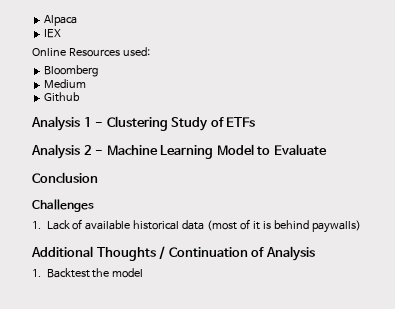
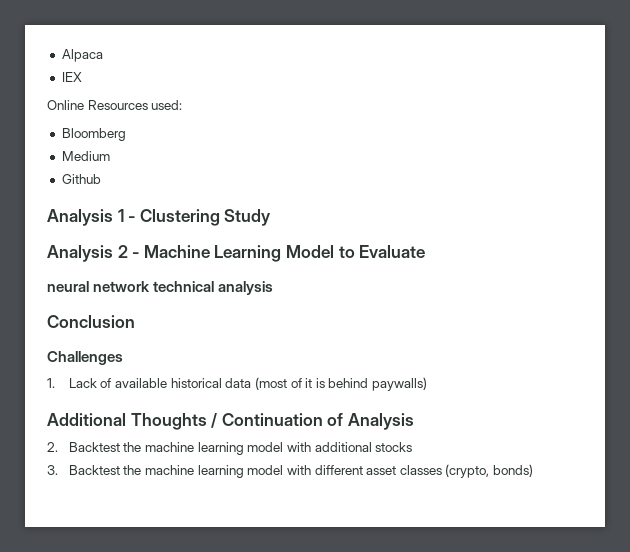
[210,117,256,127] of ETFs -> (272, 217) none
(327, 149) none -> [47,281,274,295] // neural network technical analysis
[32,268,144,278] 1. Backtest the model -> [47,442,413,455] [47,464,534,478] 2. Backtest the machine learning model with additional stocks // 3. Backtest the machine learning model with different asset classes (crypto, bonds)

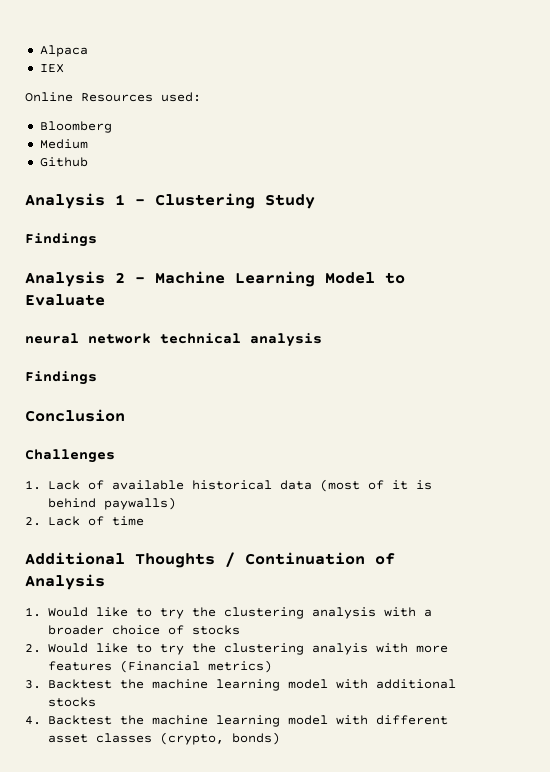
(272, 217) none -> [25,233,97,247] // Findings
(274, 288) none -> [25,371,97,385] // Findings
(428, 384) none -> [25,516,144,526] // 2. Lack of time
[47,442,58,452] 2. -> [25,607,432,619] [47,625,240,635] [25,643,448,655] [47,660,272,673] [25,680,41,689] 1. Would like to try the clustering analysis with a broader choice of stocks // 2. Would like to try the clustering analyis with more features (Financial metrics) // 3.
[47,465,58,475] 3. -> [25,716,41,725] 4.

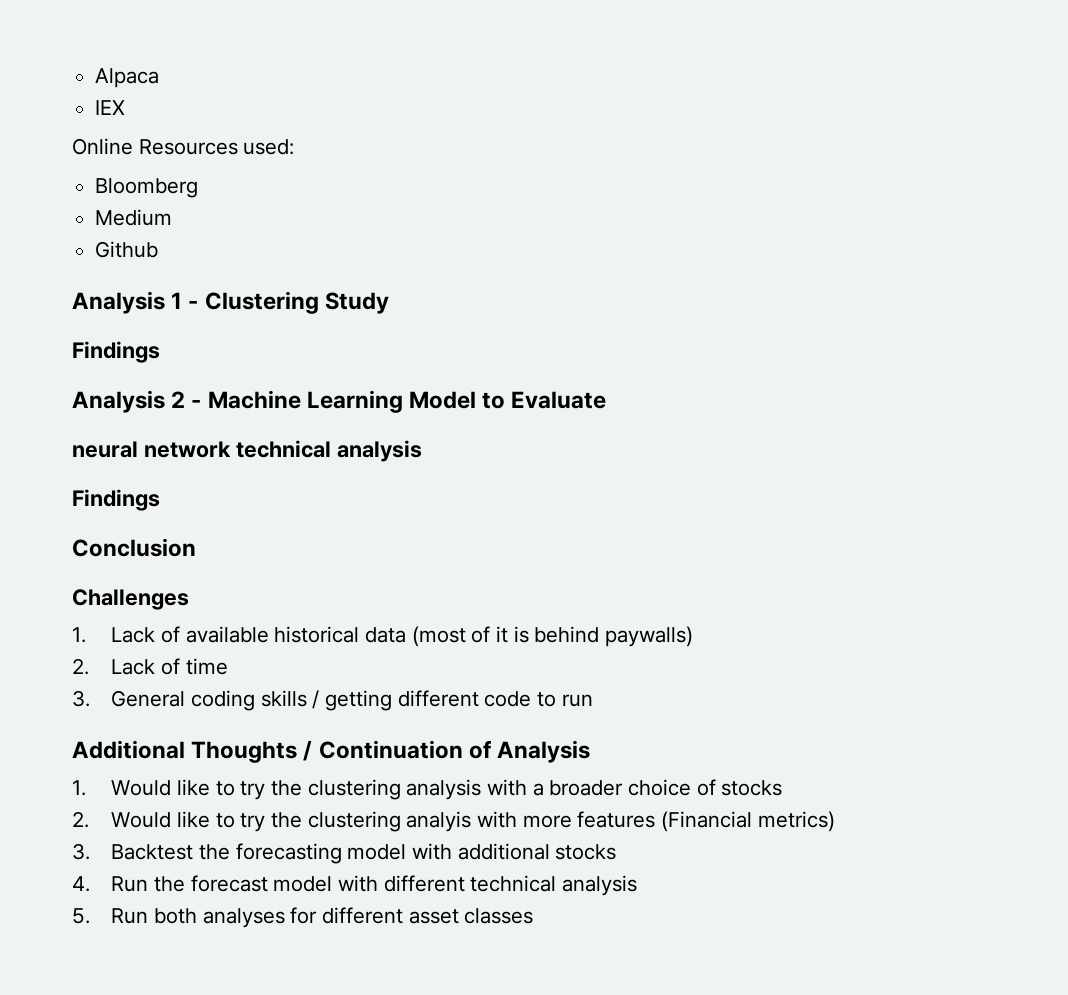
(144, 521) none -> [72,690,593,711] // 3. General coding skills / getting different code to run
[151,679,280,691] machine learning -> [235,843,342,864] forecasting
[47,715,448,727] [47,732,280,745] Backtest the machine learning model with different asset classes (crypto, bonds) -> [111,875,637,896] [72,907,534,928] Run the forecast model with different technical analysis // 5. Run both analyses for different asset classes

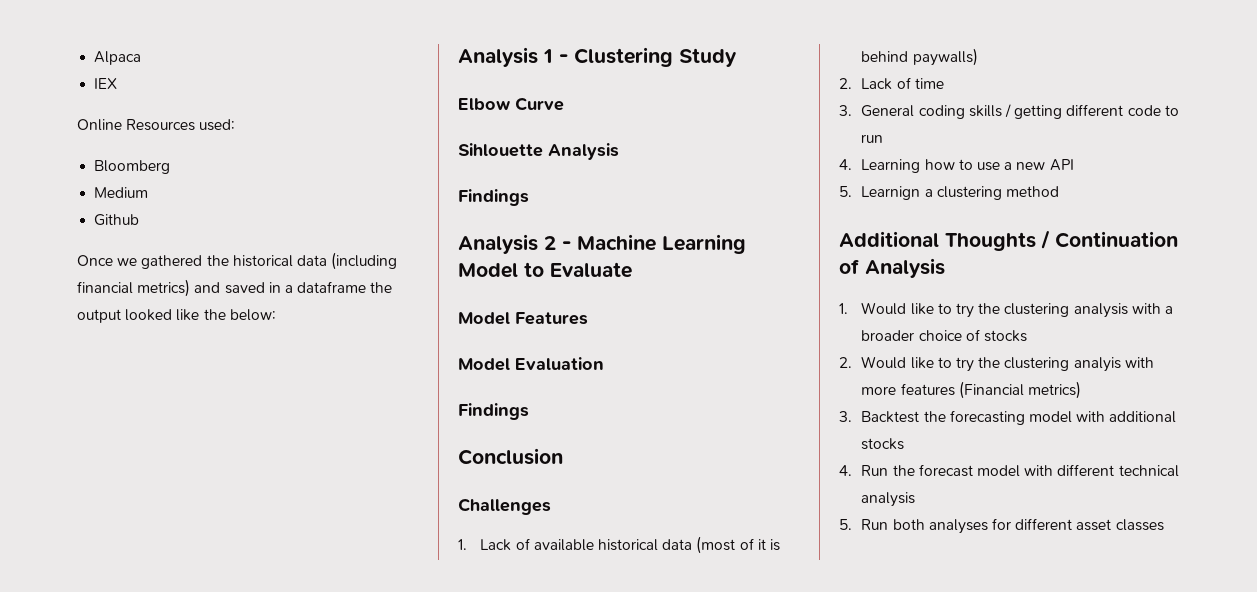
(159, 249) none -> [77,252,398,270] [77,279,393,297] [77,309,276,323] // Once we gathered the historical data (including financial metrics) and saved in a dataframe the output looked like the below:
(389, 303) none -> [458,97,564,111] [458,143,619,160] // Elbow Curve // Sihlouette Analysis
[72,440,422,462] neural network technical analysis -> [458,312,588,325] [458,357,604,371] Model Features // Model Evaluation
(593, 700) none -> [839,159,1074,173] [839,186,1059,200] // 4. Learning how to use a new API // 5. Learnign a clustering method

